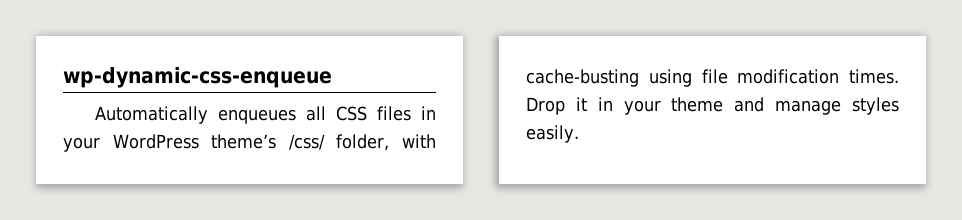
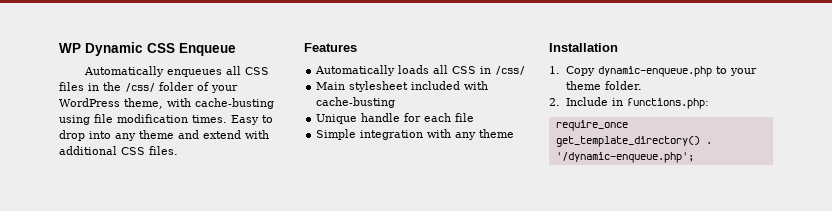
[63,67,332,88] wp-dynamic-css-enqueue -> [59,42,236,56] WP Dynamic CSS Enqueue
[63,134,390,152] your WordPress theme’s /css/ folder, -> [103,82,238,93] [59,98,163,109] the /css/ folder of your WordPress theme,
[526,97,899,115] [526,125,579,143] Drop it in your theme and manage styles easily. -> [231,115,273,125] [59,130,269,141] [59,146,178,155] [304,43,357,52] [315,65,526,76] [316,81,489,92] [316,97,396,108] [316,113,475,124] [316,129,515,140] [549,43,618,52] [549,66,757,77] [565,81,643,90] [549,97,709,109] [555,120,628,131] [555,136,712,147] [555,152,694,163] Easy to drop into any theme and extend with additional CSS files. // Features // Automatically loads all CSS in /css/ // Main stylesheet included with cache-busting // Unique handle for each file // Simple integration with any theme // Installation // 1. Copy dynamic-enqueue.php to your theme folder. // 2. Include in functions.php: // require_once get_template_directory() . '/dynamic-enqueue.php';

